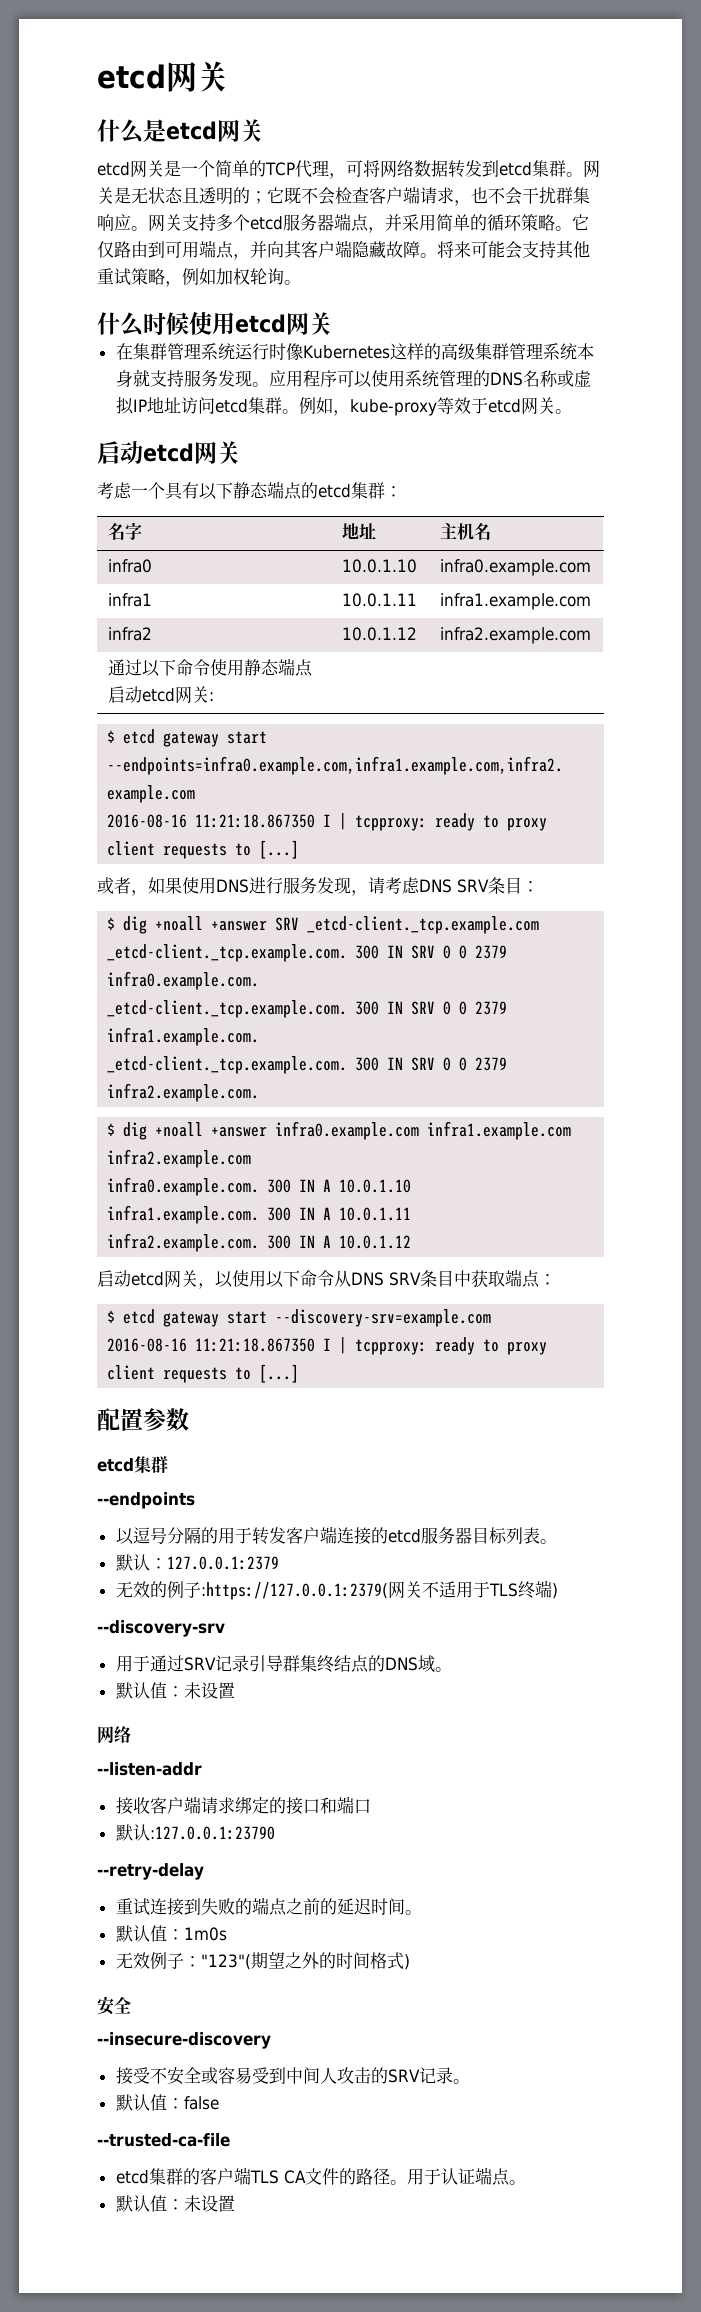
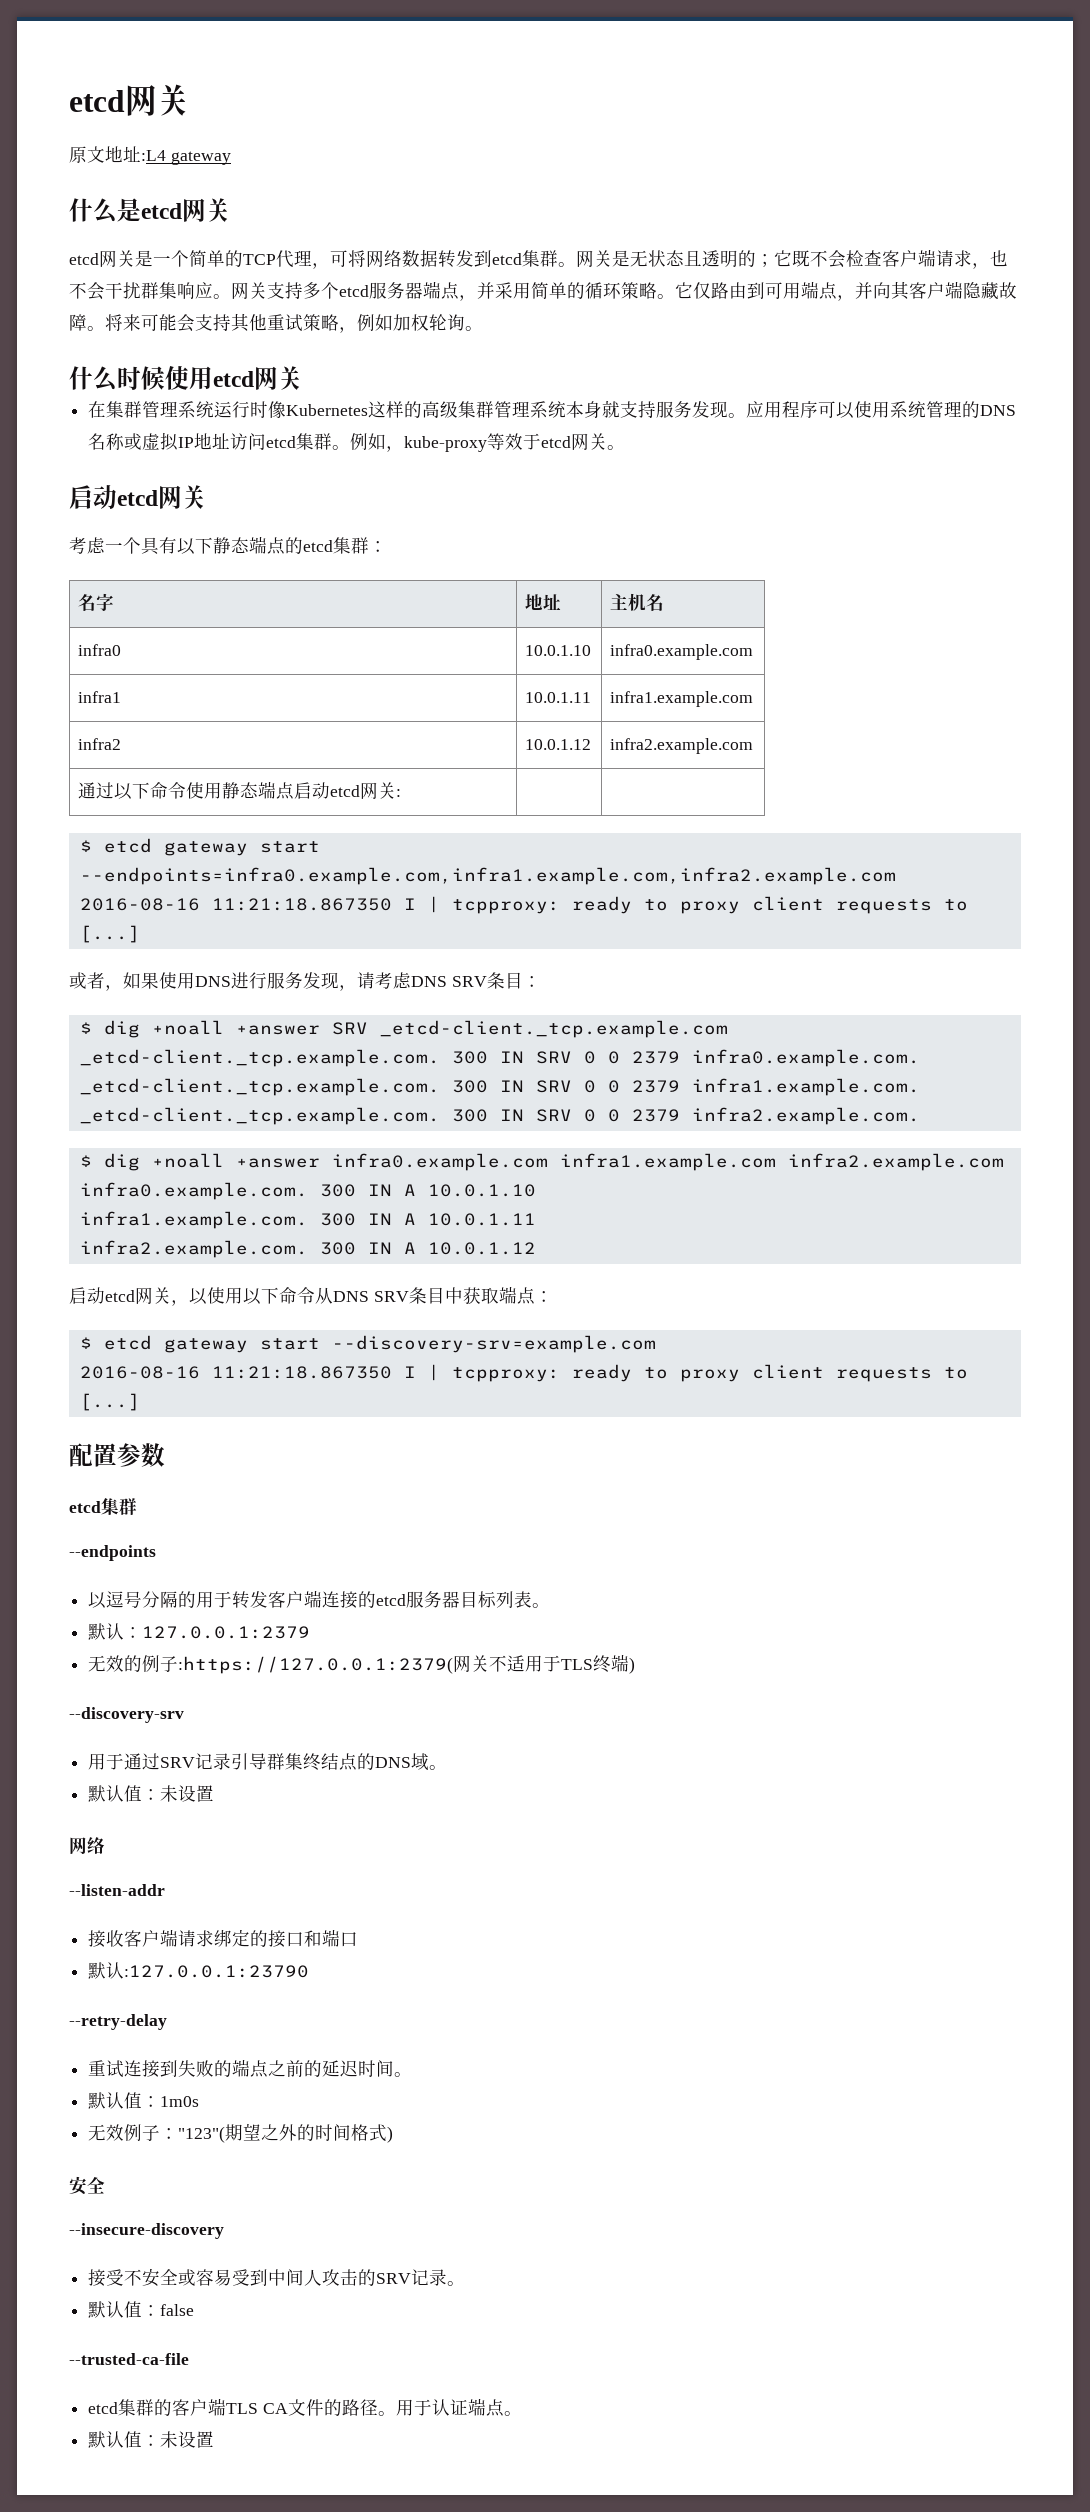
[97,61,228,92] etcd网关 -> [69,84,189,116] [69,146,231,165] etcd网关 // 原文地址:L4 gateway

